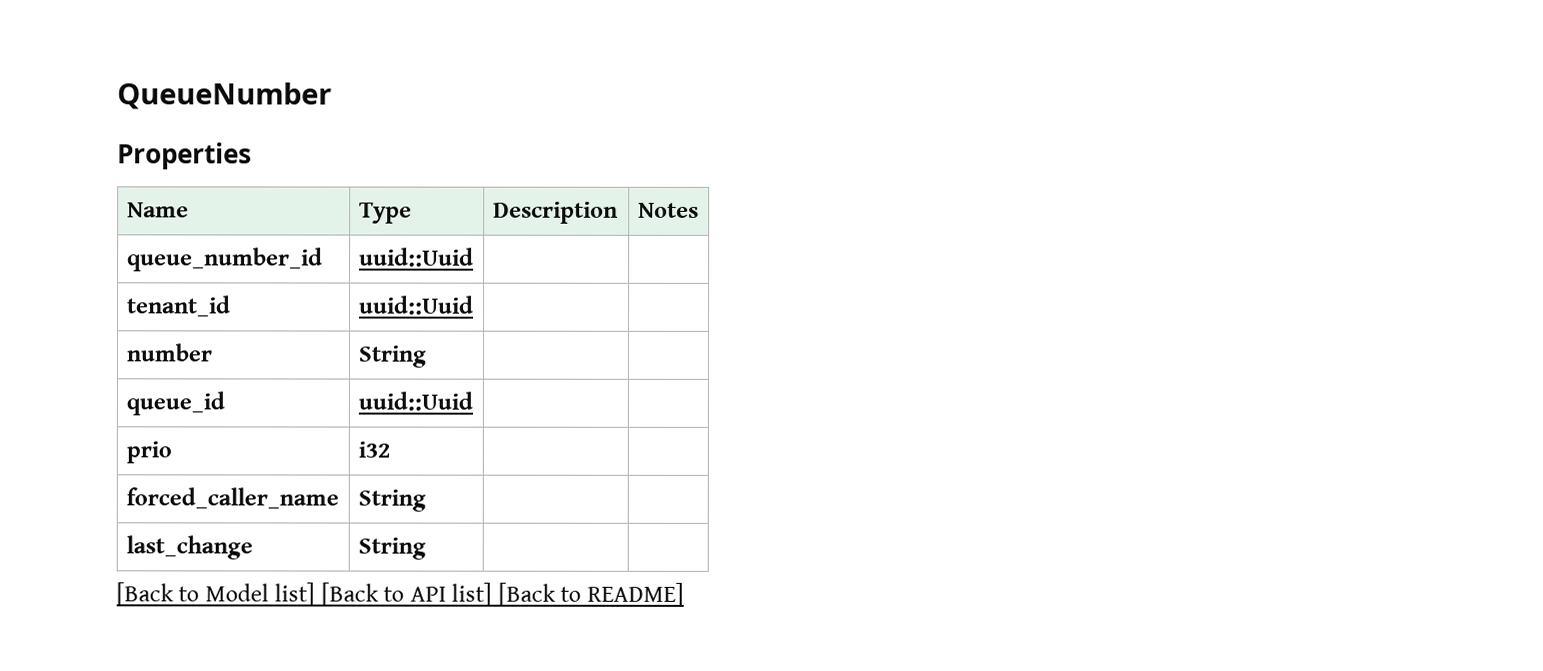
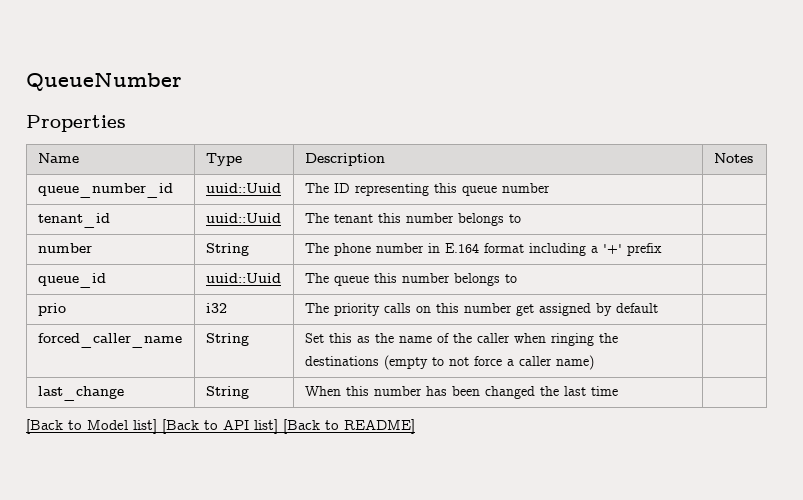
[126,295,231,317] [358,295,474,315] [125,343,212,362] [357,345,426,368] [125,391,225,416] [357,391,473,411] [125,441,172,464] [357,441,390,458] [125,487,339,509] [357,489,426,512] [125,535,253,560] [357,537,426,560] | // tenant_id | uuid::Uuid | | // number | String | | // queue_id | uuid::Uuid | | // prio | i32 | | // forced_caller_name | String | | // last_change | String | -> [304,183,550,196] [37,213,110,228] [205,213,281,223] [304,213,521,226] [37,243,92,253] [205,243,249,256] [304,243,662,256] [37,273,106,288] [205,273,281,283] [304,273,517,286] [37,303,66,316] [205,303,227,313] [304,303,658,316] [37,333,182,348] [205,333,249,346] [304,333,618,346] [304,355,594,370] [37,386,124,401] [205,386,249,399] [304,386,618,399] The ID representing this queue number | // tenant_id | uuid::Uuid | The tenant this number belongs to | // number | String | The phone number in E.164 format including a '+' prefix | // queue_id | uuid::Uuid | The queue this number belongs to | // prio | i32 | The priority calls on this number get assigned by default | // forced_caller_name | String | Set this as the name of the caller when ringing the destinations (empty to not force a caller name) | // last_change | String | When this number has been changed the last time

